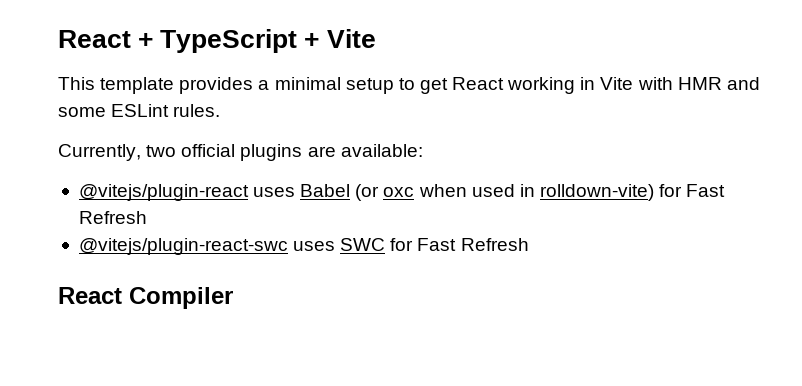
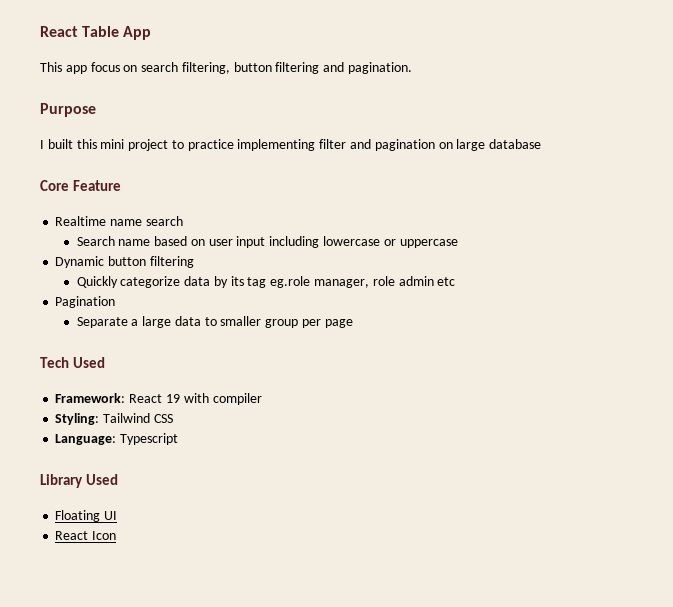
[58,29,376,53] [58,77,760,94] [58,104,221,117] [58,144,423,161] [78,184,726,201] [78,211,147,224] [78,238,529,255] [58,287,233,309] React + TypeScript + Vite // This template provides a minimal setup to get React working in Vite with HMR and some ESLint rules. // Currently, two official plugins are available: // @vitejs/plugin-react uses Babel (or oxc when used in rolldown-vite) for Fast Refresh // @vitejs/plugin-react-swc uses SWC for Fast Refresh // React Compiler -> [40,26,152,40] [40,62,413,74] [40,103,96,117] [40,139,542,151] [40,180,121,191] [55,216,183,226] [76,236,458,248] [55,256,194,268] [76,276,456,288] [55,296,116,308] [76,316,353,328] [40,357,105,368] [55,393,262,405] [55,413,173,425] [55,433,179,445] [40,474,118,488] [55,510,118,522] [55,531,117,540] React Table App // This app focus on search filtering, button filtering and pagination. // Purpose // I built this mini project to practice implementing filter and pagination on large database // Core Feature // Realtime name search // Search name based on user input including lowercase or uppercase // Dynamic button filtering // Quickly categorize data by its tag eg.role manager, role admin etc // Pagination // Separate a large data to smaller group per page // Tech Used // Framework: React 19 with compiler // Styling: Tailwind CSS // Language: Typescript // Library Used // Floating UI // React Icon

